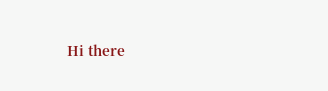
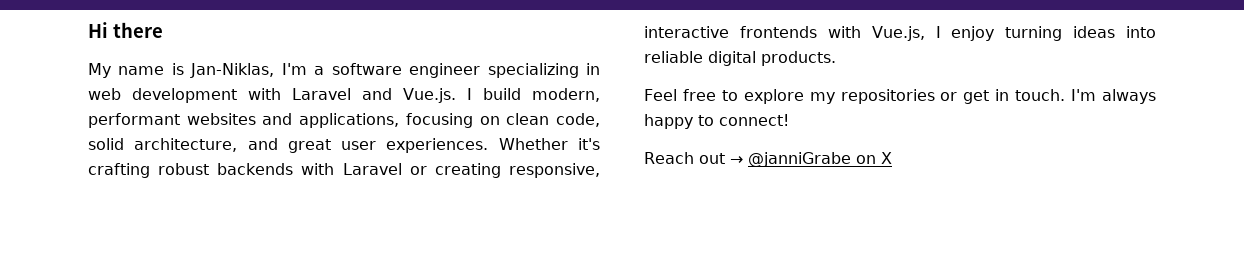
(125, 50) none -> [88,63,600,78] [88,88,600,103] [88,113,600,128] [88,138,600,153] [88,163,600,178] [644,26,1156,41] [644,51,836,66] [644,89,1156,104] [644,114,789,129] [644,152,892,167] // My name is Jan-Niklas, I'm a software engineer specializing in web development with Laravel and Vue.js. I build modern, performant websites and applications, focusing on clean code, solid architecture, and great user experiences. Whether it's crafting robust backends with Laravel or creating responsive, interactive frontends with Vue.js, I enjoy turning ideas into reliable digital products. // Feel free to explore my repositories or get in touch. I'm always happy to connect! // Reach out → @janniGrabe on X

